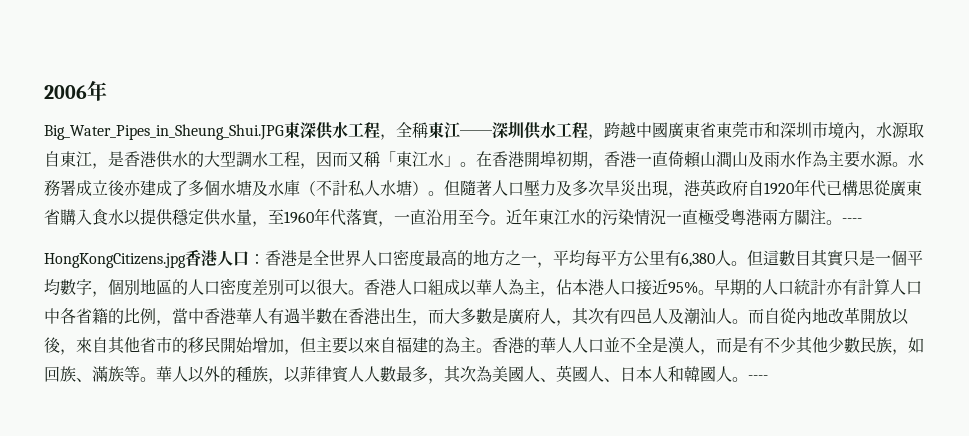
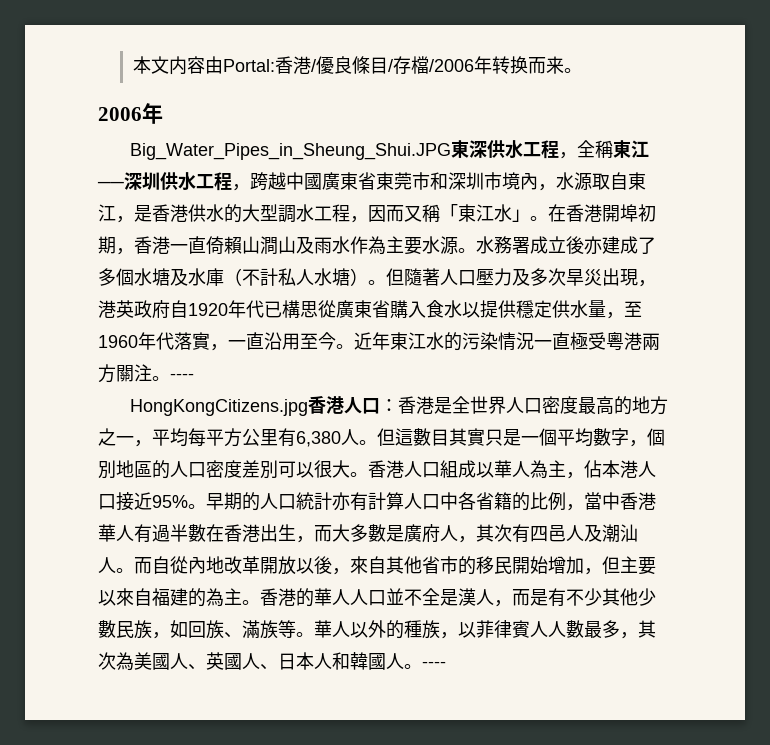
(44, 92) none -> [132,56,582,75] 本文内容由Portal:香港/優良條目/存檔/2006年转换而来。 //

